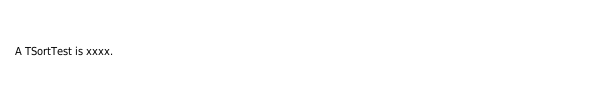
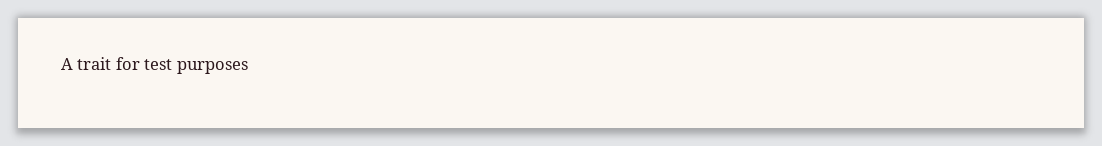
[24,46,113,56] TSortTest is xxxx. -> [77,57,248,74] trait for test purposes

